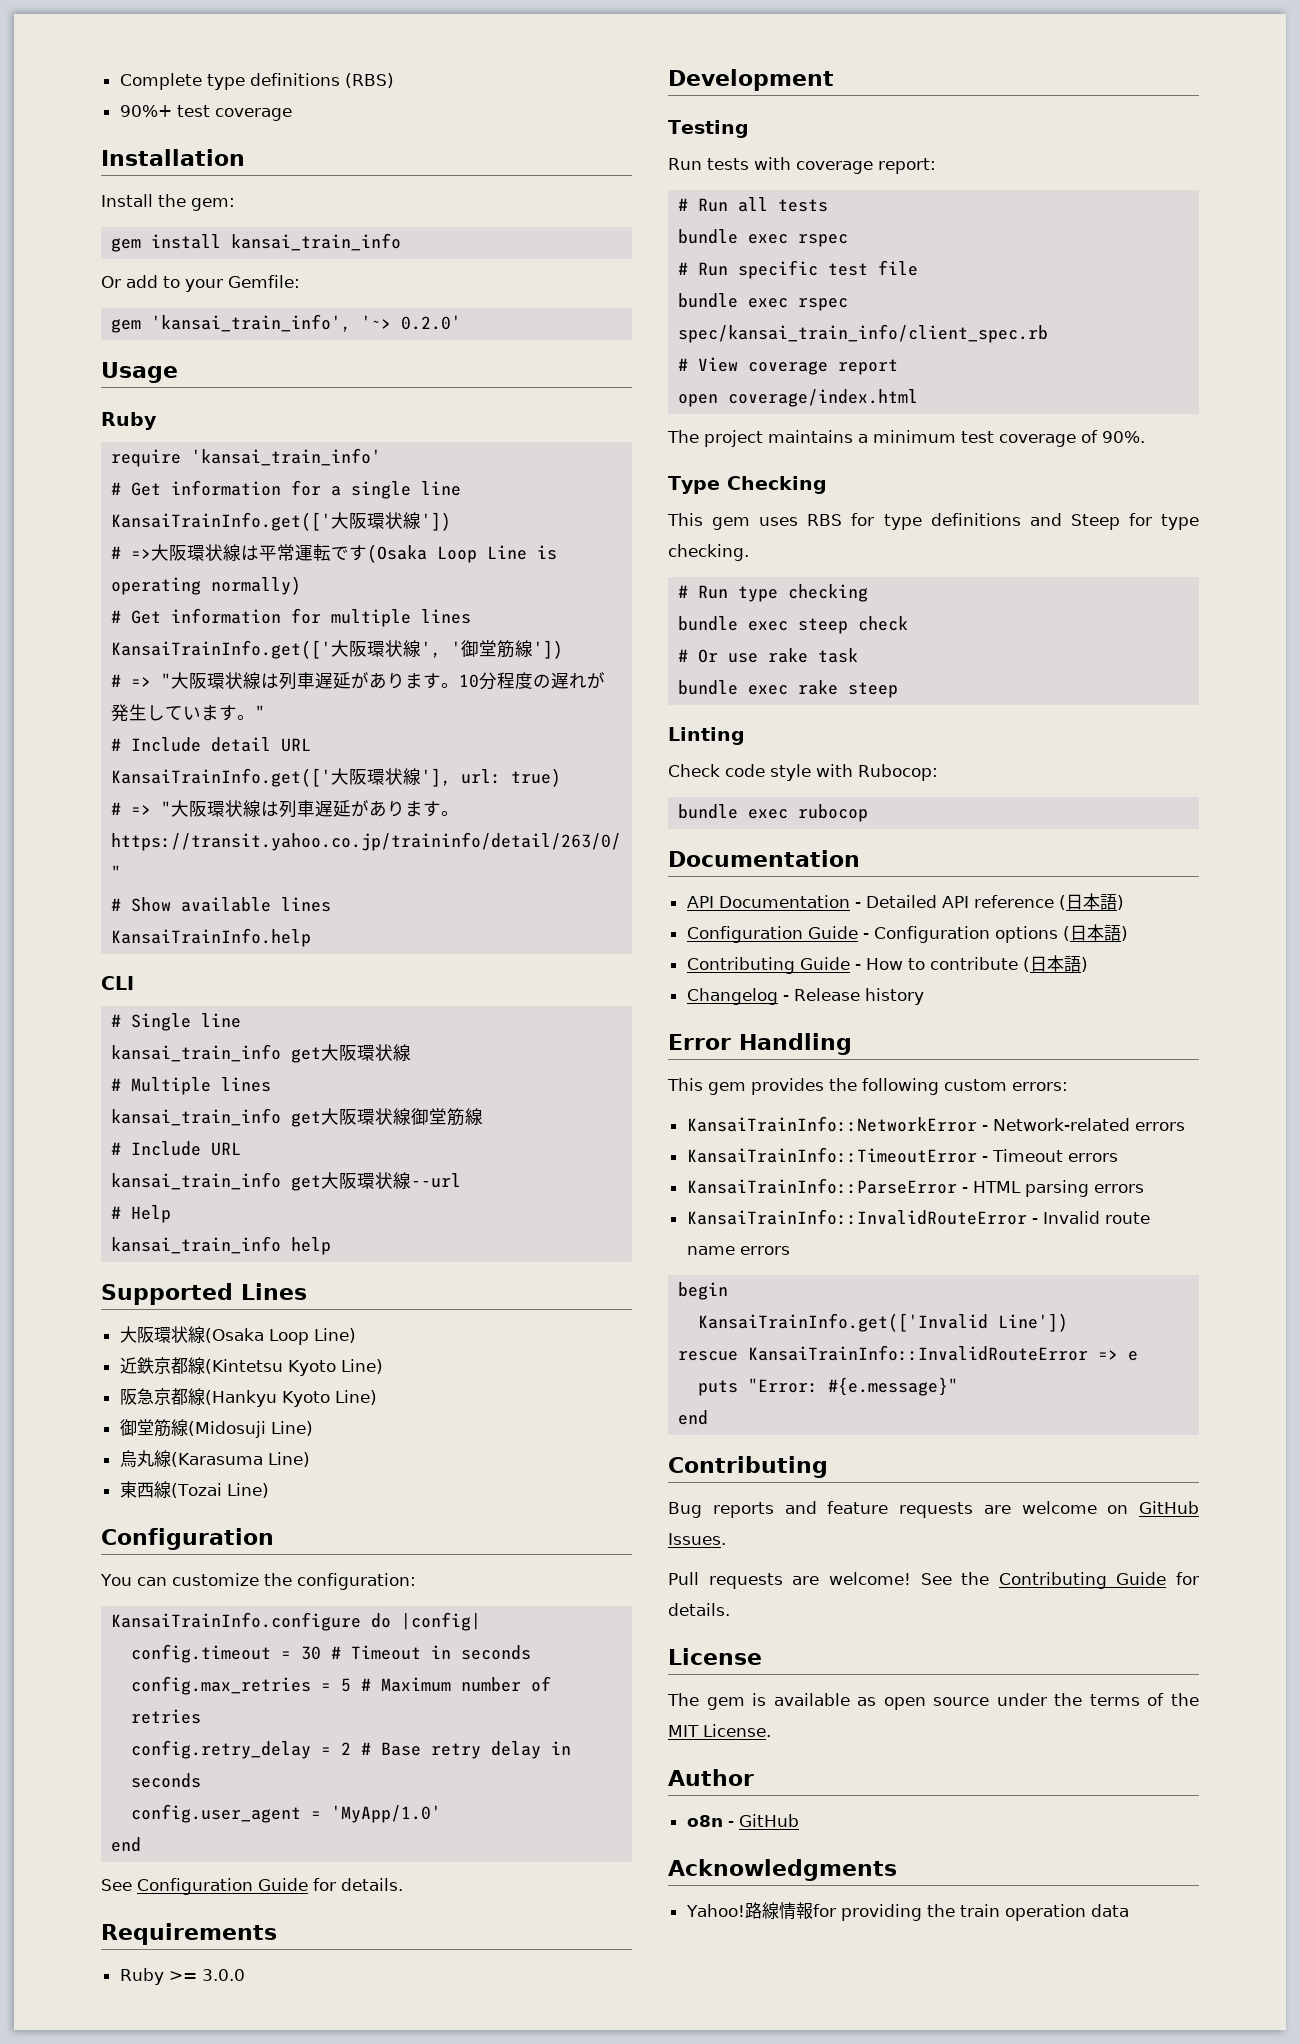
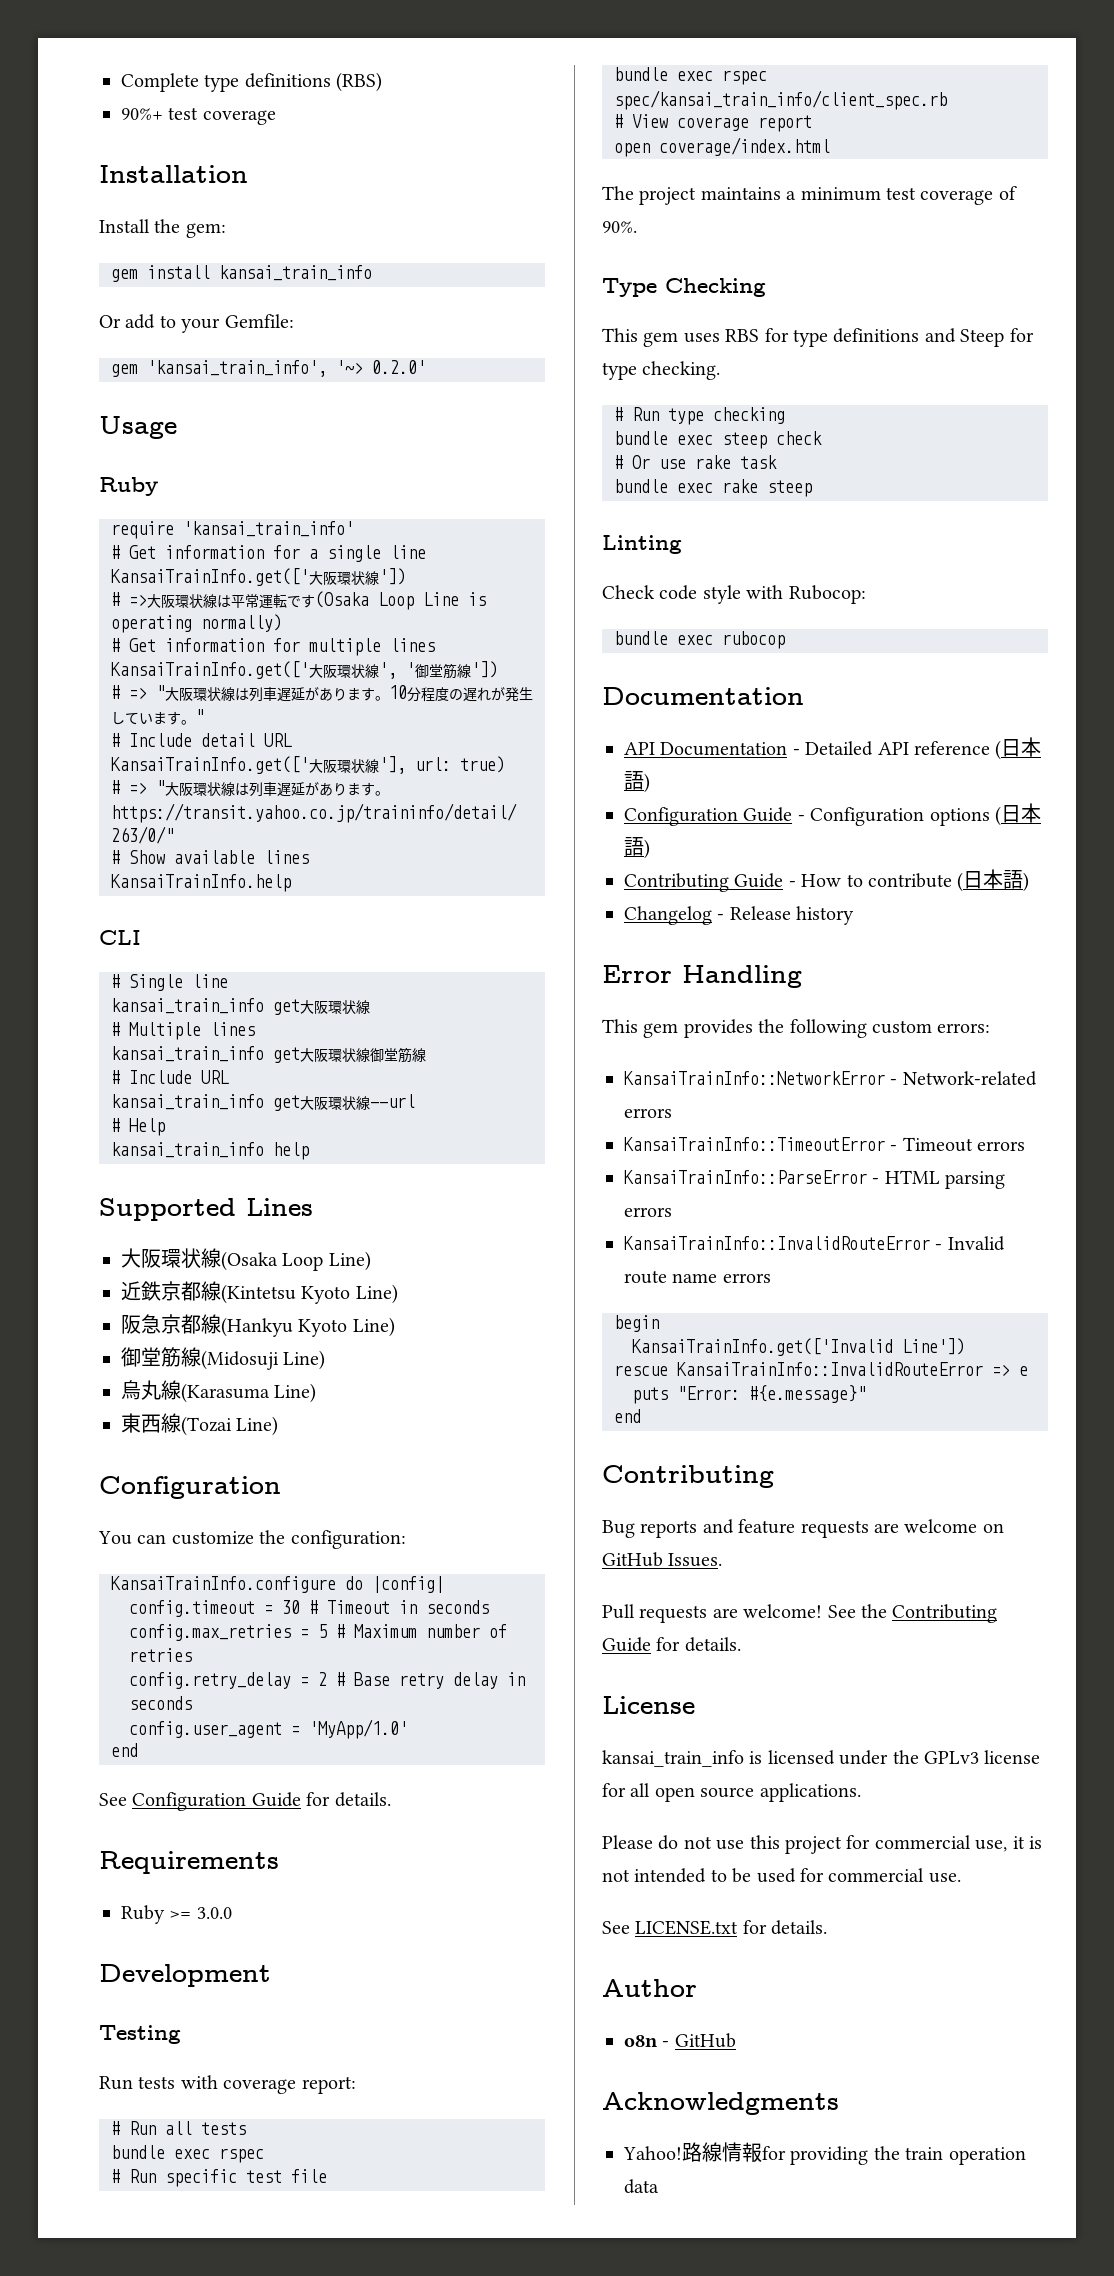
[667,1693,1199,1710] [668,1724,771,1737] The gem is available as open source under the terms of the MIT License. -> [602,1750,1041,1767] [602,1783,861,1802] [602,1835,1042,1854] [602,1868,961,1883] [602,1920,828,1935] kansai_train_info is licensed under the GPLv3 license for all open source applications. // Please do not use this project for commercial use, it is not intended to be used for commercial use. // See LICENSE.txt for details.

